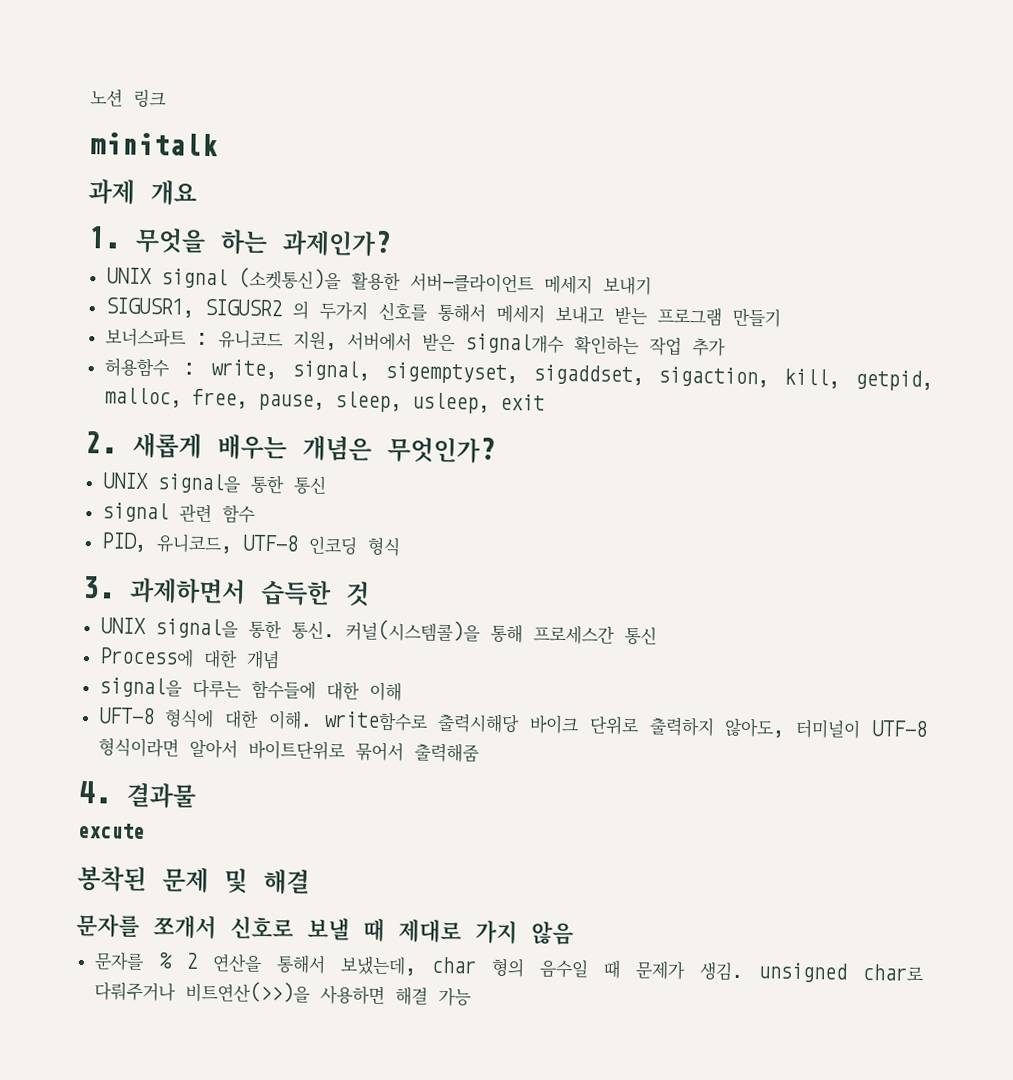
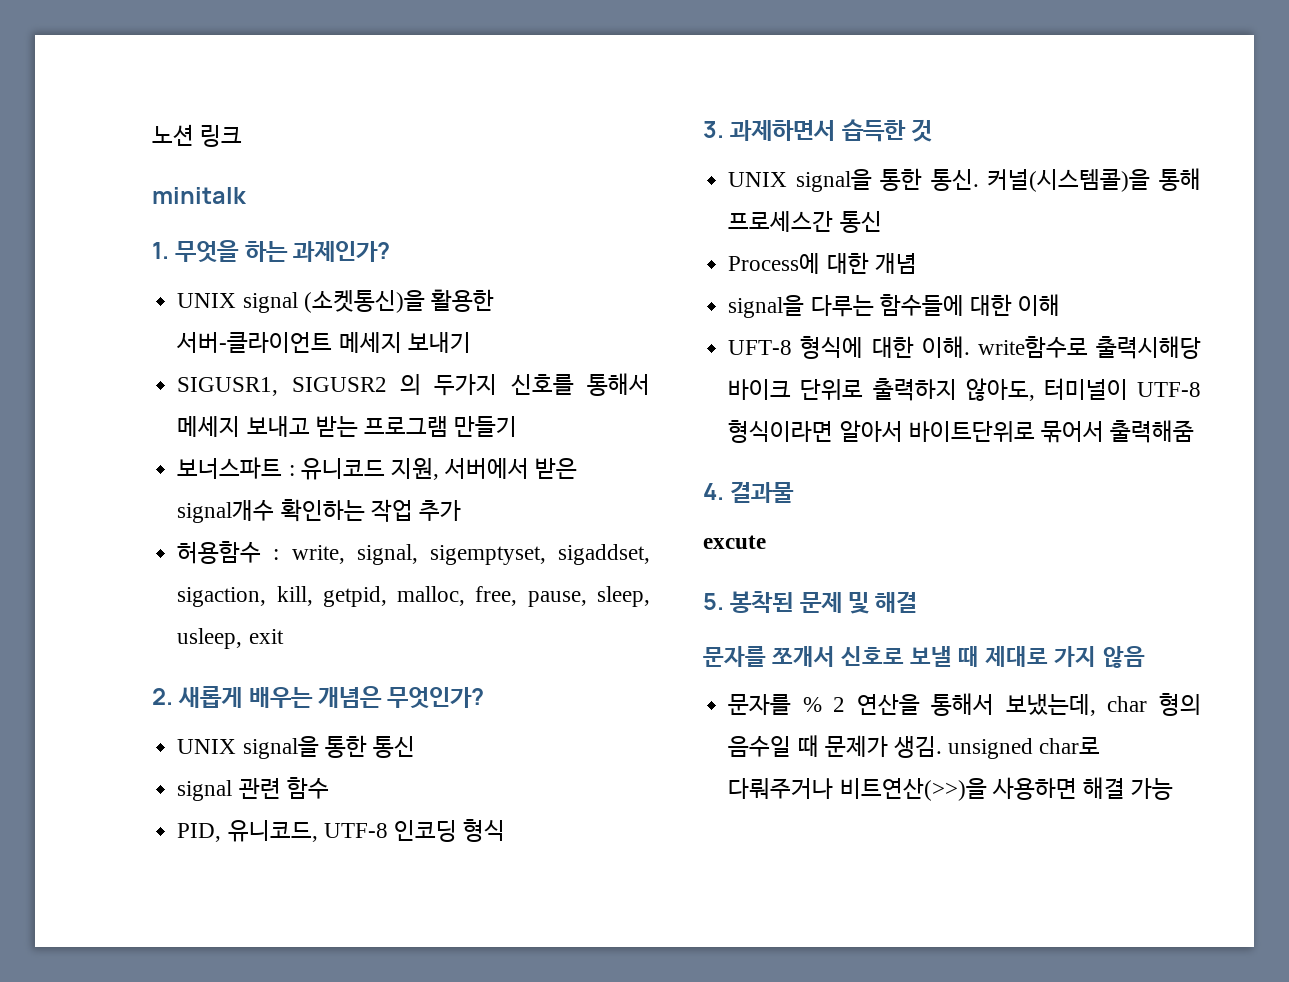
[88,179,197,206] // 과제 개요 -> (247, 195) none
(145, 831) none -> [703,593,724,610] 5.

